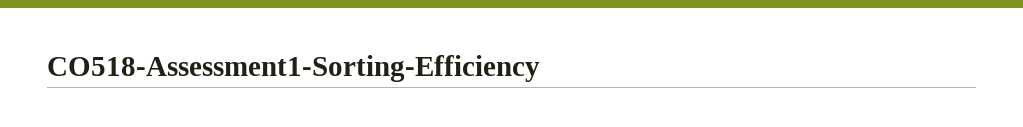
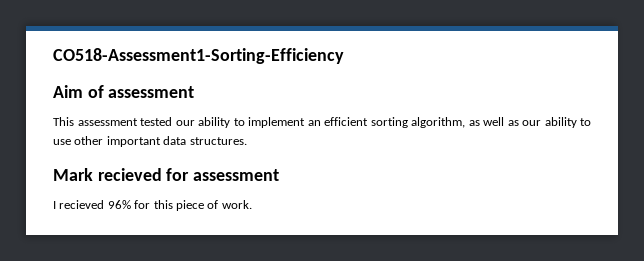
(540, 68) none -> [53,85,195,98] [53,117,591,128] [53,136,247,147] [53,168,280,181] [53,200,252,211] // Aim of assessment // This assessment tested our ability to implement an efficient sorting algorithm, as well as our ability to use other important data structures. // Mark recieved for assessment // I recieved 96% for this piece of work.

